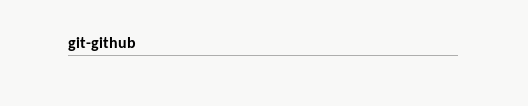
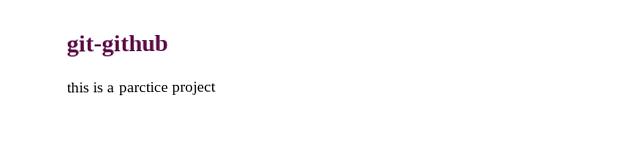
(136, 44) none -> [67,81,217,96] // this is a parctice project

